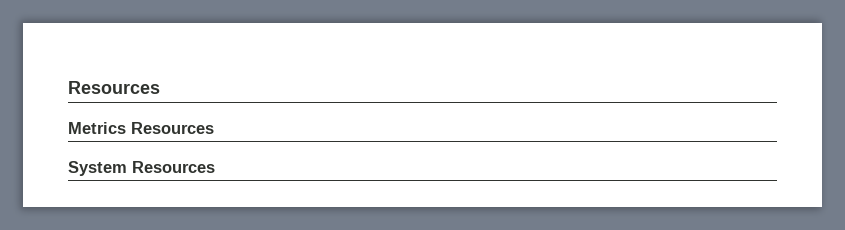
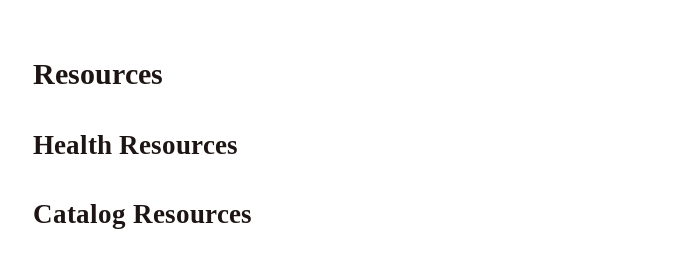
[68,81,160,94] [68,122,214,134] [68,161,127,176] Resources // Metrics Resources // System -> [33,65,163,84] [33,135,239,154] [33,204,126,229] Resources // Health Resources // Catalog

